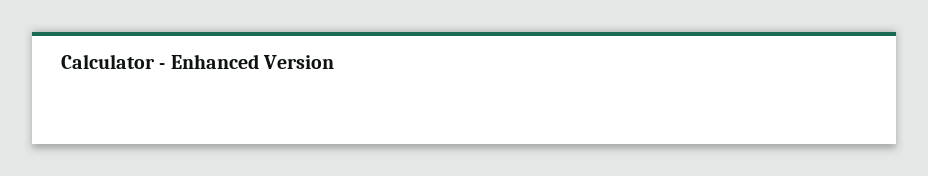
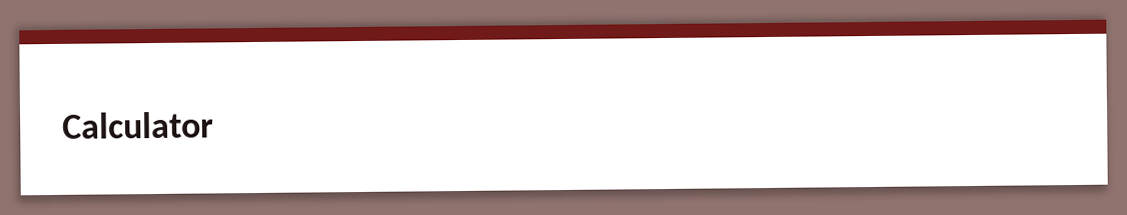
[159,54,334,69] - Enhanced Version -> (214, 125) none

